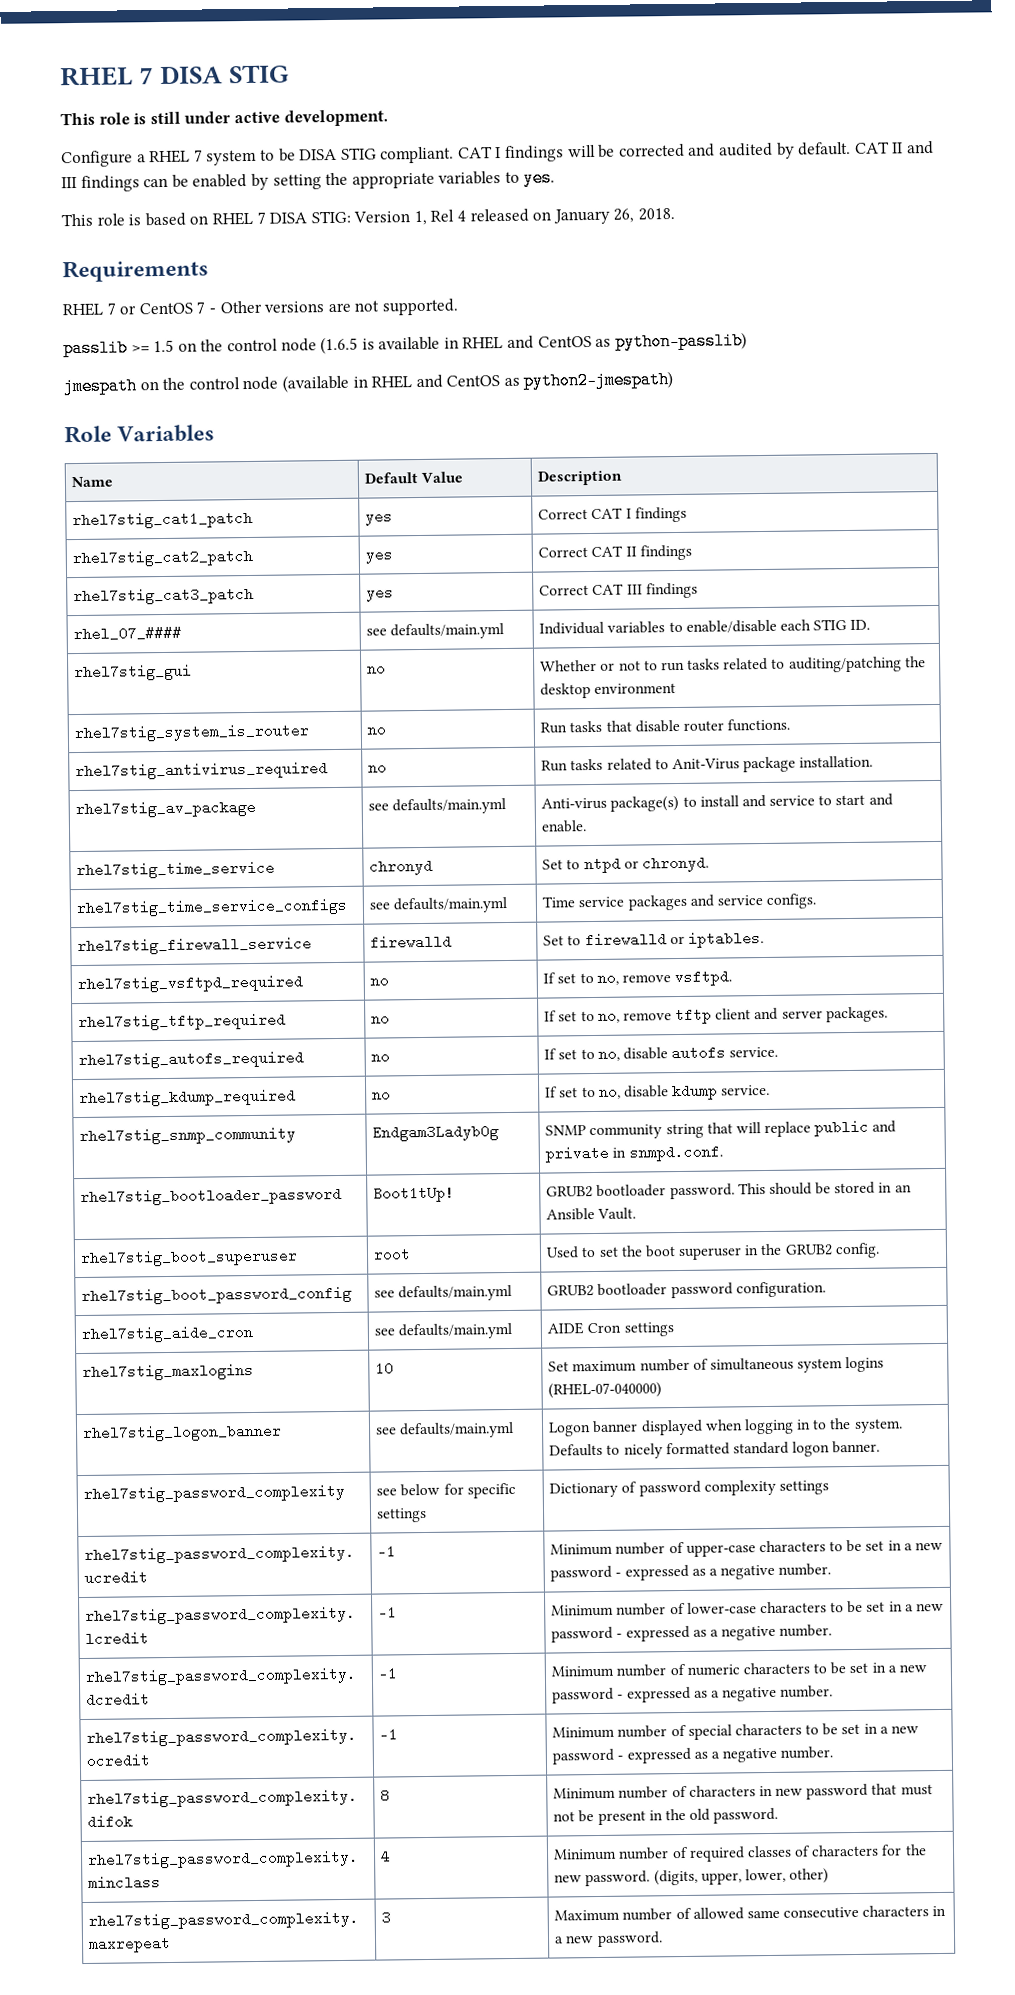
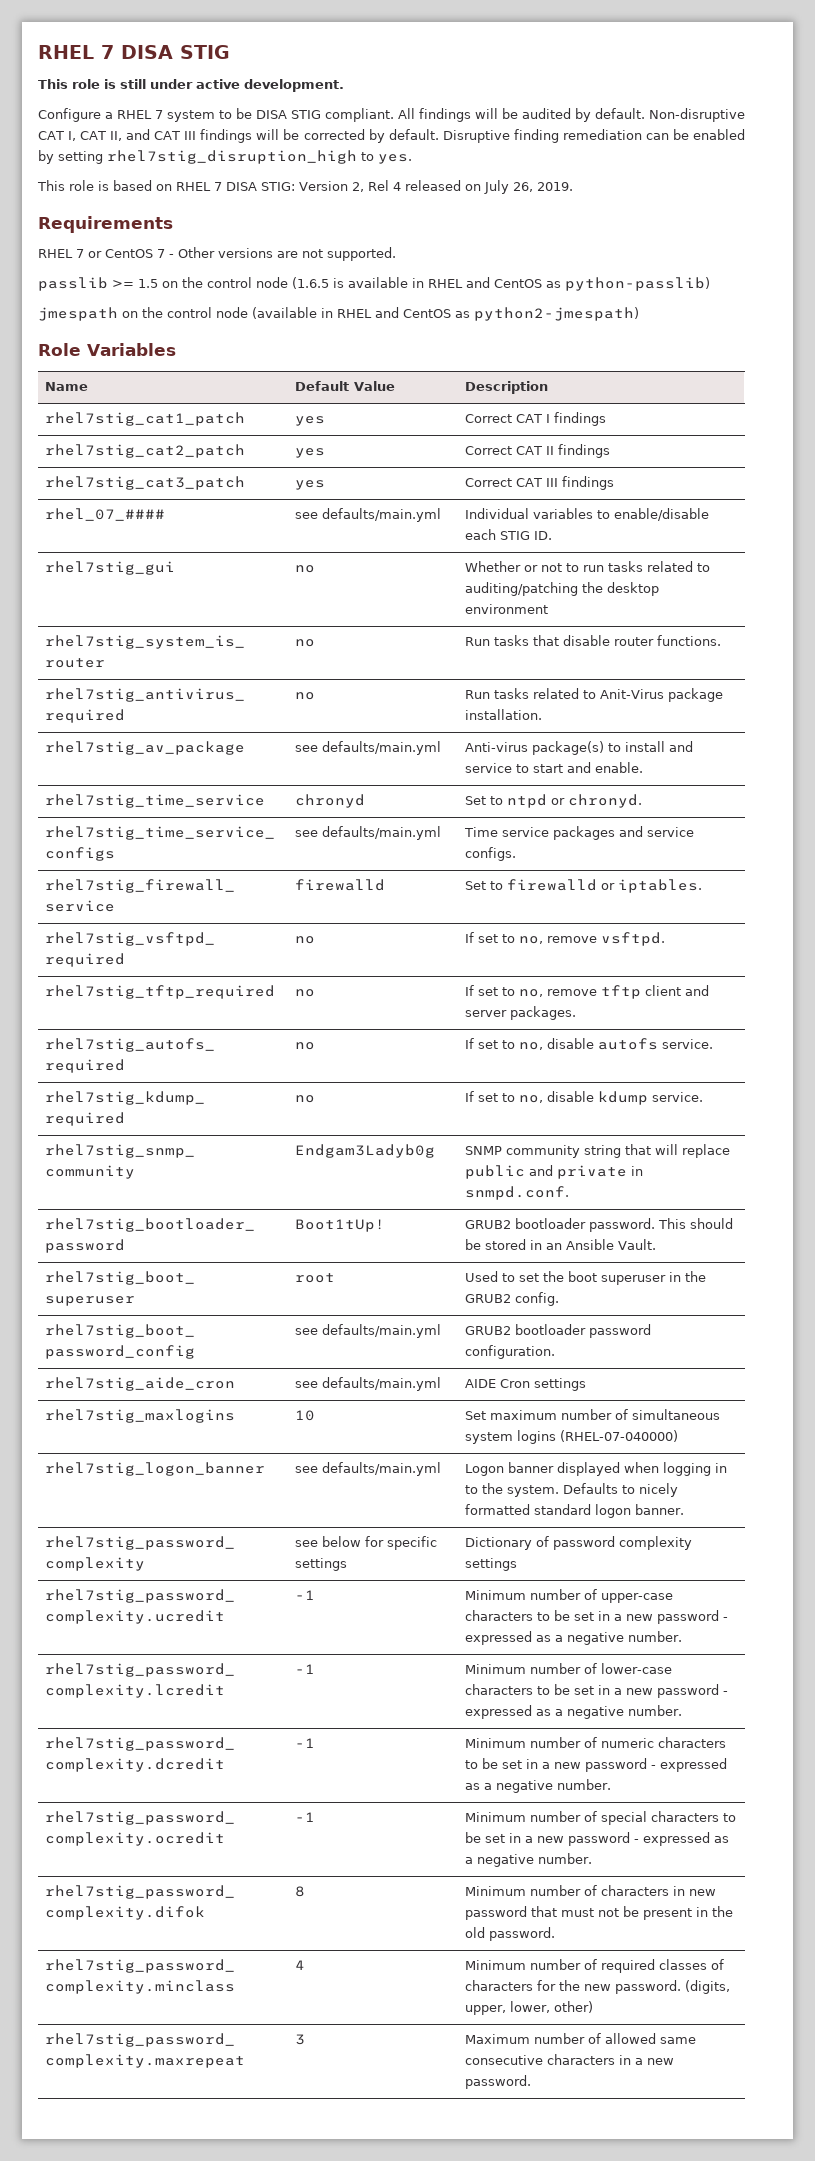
[457,140,934,162] [61,175,140,192] CAT I findings will be corrected and audited by default. CAT II and III findings -> [398,108,745,122] [38,129,642,143] All findings will be audited by default. Non-disruptive CAT I, CAT II, and CAT III findings will be corrected by default. Disruptive finding remediation
[325,171,502,189] the appropriate variables -> [107,150,357,164] rhel7stig_disruption_high
[413,210,427,226] 1, -> [351,182,364,192] 2,
[552,207,676,225] January 26, 2018. -> [483,180,573,194] July 26, 2019.

